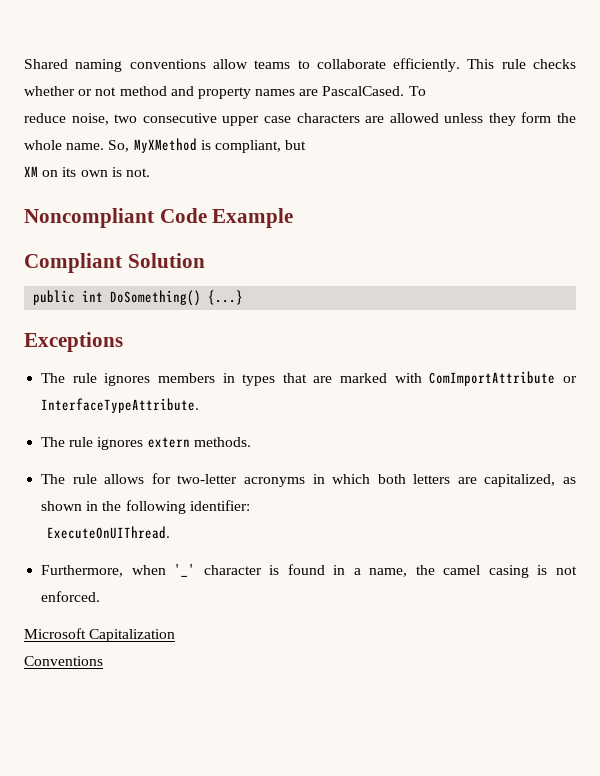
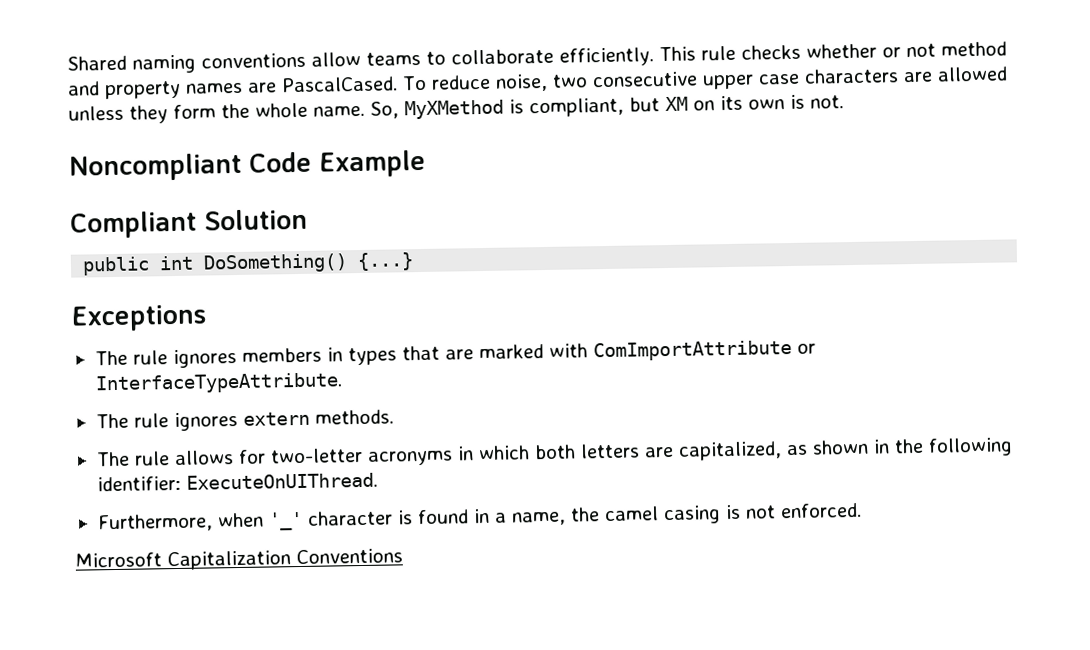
(426, 91) // -> (427, 83) none
(307, 145) // -> (660, 104) none
(250, 505) // -> (181, 483) none
(176, 635) // -> (291, 560) none

